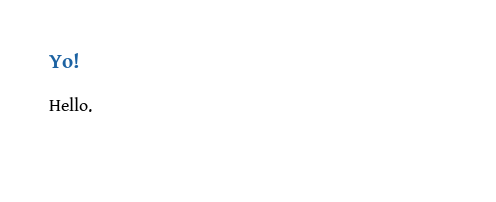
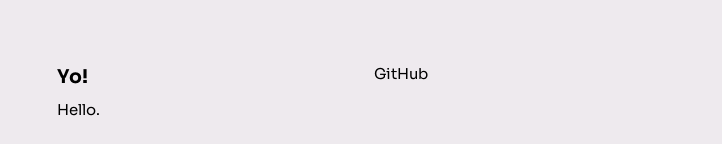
(92, 104) none -> [374,67,428,80] // GitHub

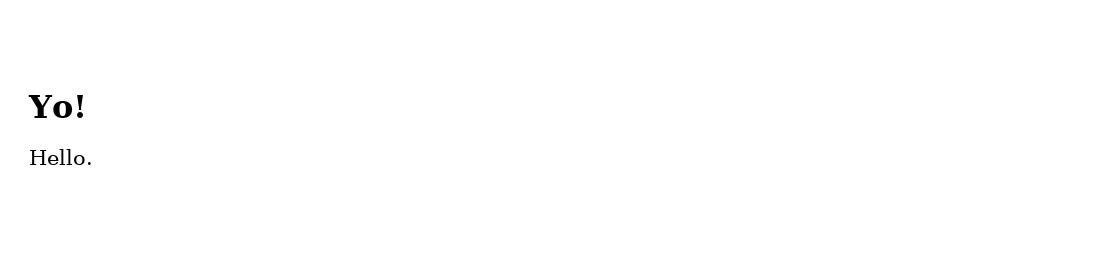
[374,67,428,80] // GitHub -> (93, 157) none

